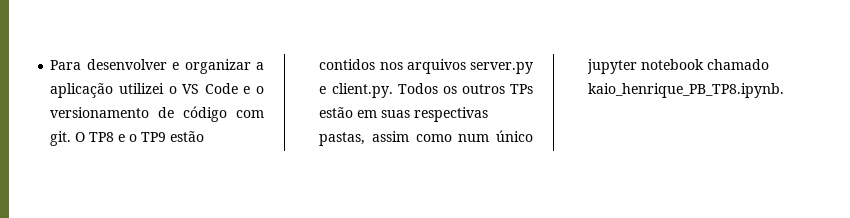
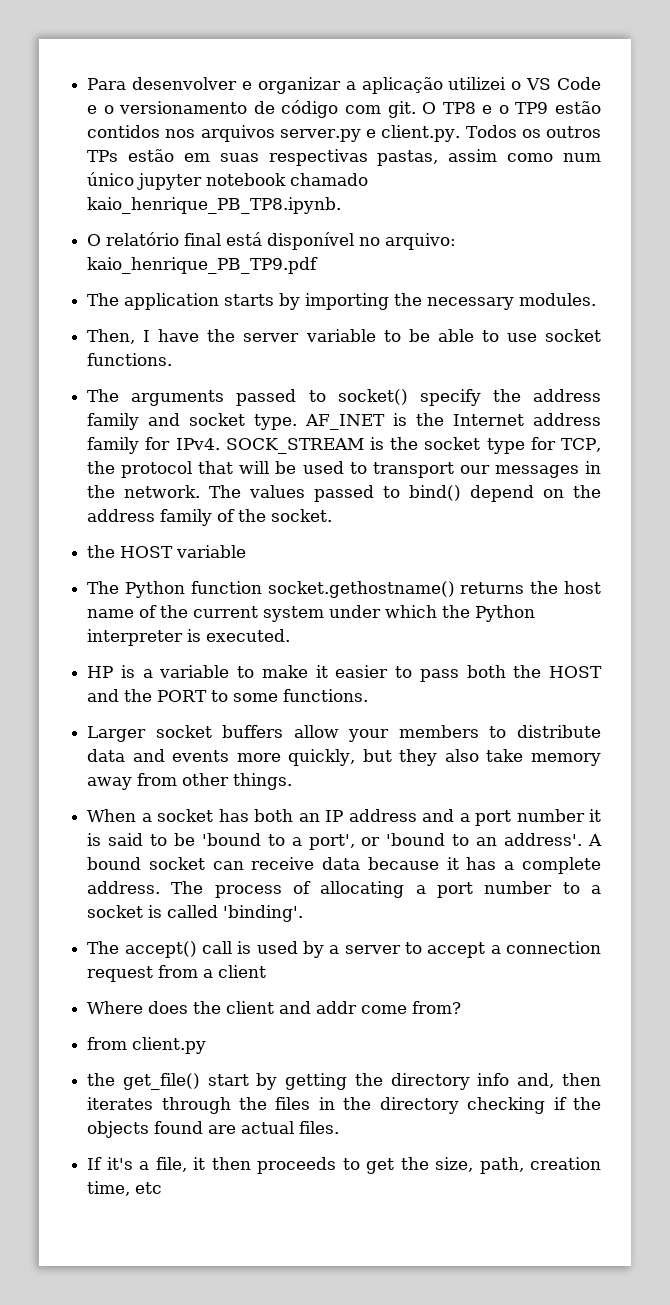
(785, 90) none -> [87,232,457,250] [87,257,319,274] [87,293,597,310] [87,329,601,344] [87,353,173,366] [87,389,601,406] [87,413,601,430] [87,437,602,454] [87,461,601,478] [87,485,602,502] [87,509,333,526] [87,545,247,558] [87,581,601,598] [87,605,536,622] [87,629,291,646] [87,665,603,682] [87,689,369,702] [87,725,602,742] [87,749,601,766] [87,773,293,790] [87,809,601,826] [87,833,602,850] [87,857,601,874] [87,881,601,898] [87,905,304,922] [87,941,602,958] [87,965,267,982] [87,1001,462,1014] [87,1037,207,1054] [87,1073,601,1090] [87,1097,602,1114] [87,1121,340,1138] [87,1157,602,1174] [87,1181,163,1196] // O relatório final está disponível no arquivo: kaio_henrique_PB_TP9.pdf // The application starts by importing the necessary modules. // Then, I have the server variable to be able to use socket functions. // The arguments passed to socket() specify the address family and socket type. AF_INET is the Internet address family for IPv4. SOCK_STREAM is the socket type for TCP, the protocol that will be used to transport our messages in the network. The values passed to bind() depend on the address family of the socket. // the HOST variable // The Python function socket.gethostname() returns the host name of the current system under which the Python interpreter is executed. // HP is a variable to make it easier to pass both the HOST and the PORT to some functions. // Larger socket buffers allow your members to distribute data and events more quickly, but they also take memory away from other things. // When a socket has both an IP address and a port number it is said to be 'bound to a port', or 'bound to an address'. A bound socket can receive data because it has a complete address. The process of allocating a port number to a socket is called 'binding'. // The accept() call is used by a server to accept a connection request from a client // Where does the client and addr come from? // from client.py // the get_file() start by getting the directory info and, then iterates through the files in the directory checking if the objects found are actual files. // If it's a file, it then proceeds to get the size, path, creation time, etc

